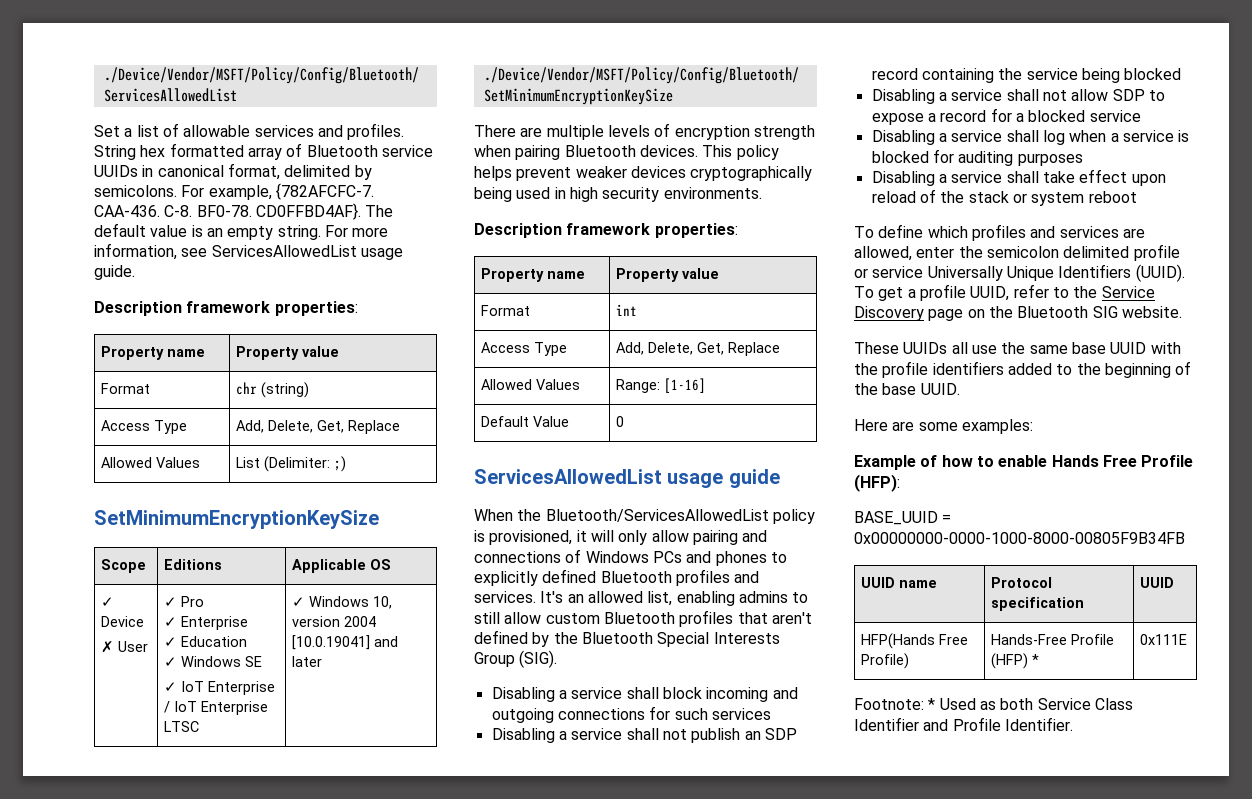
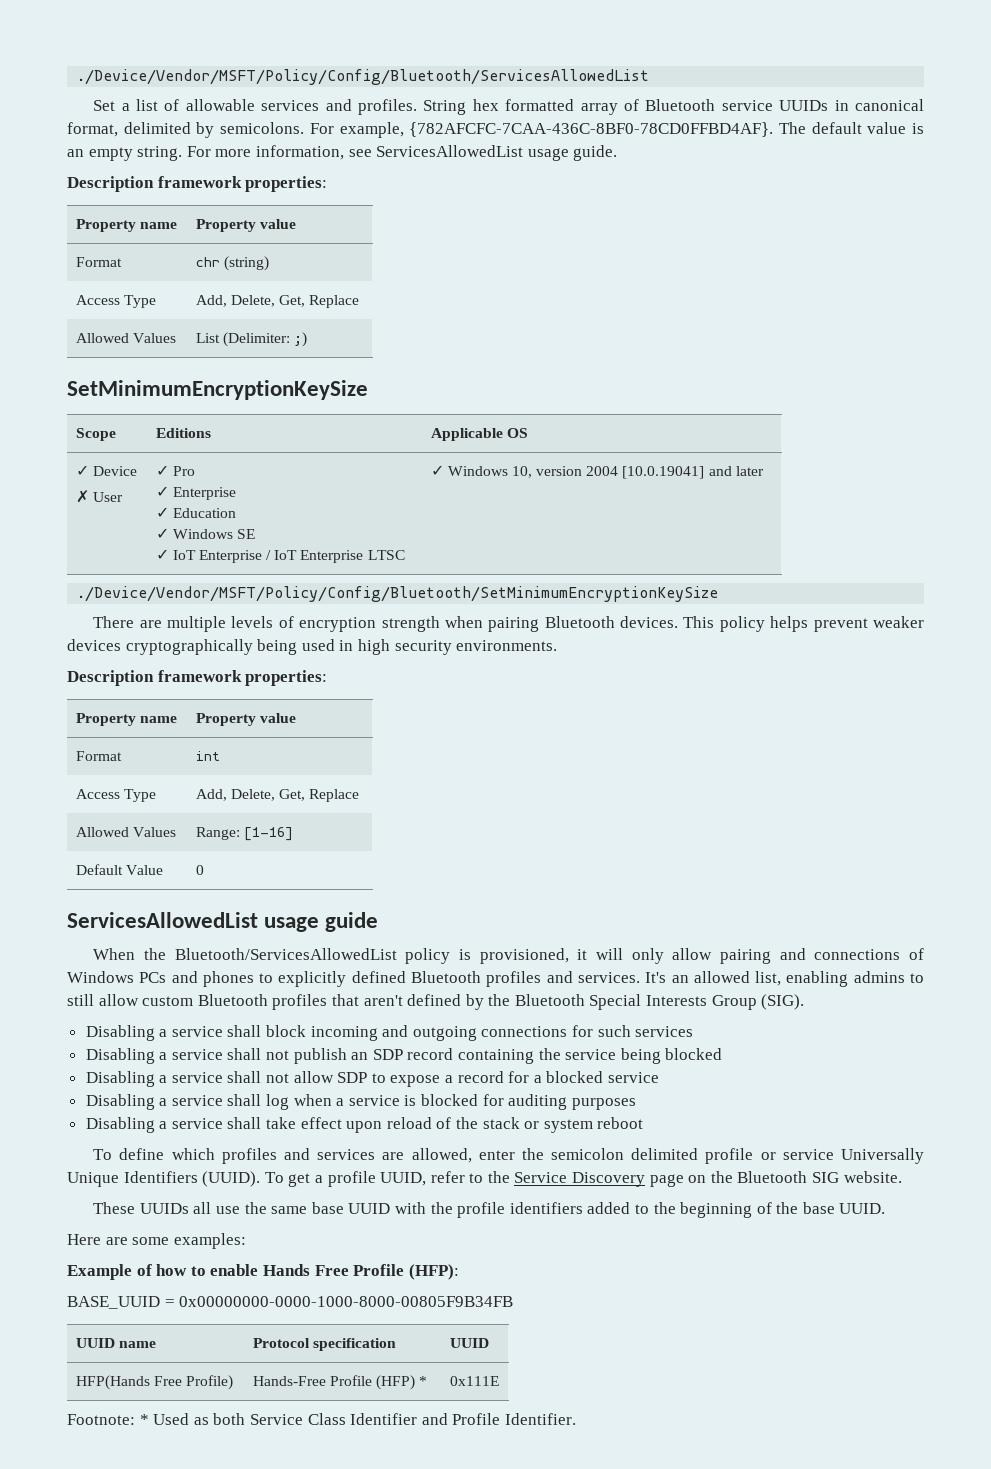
[275,183,374,200] [94,203,361,220] {782AFCFC-7. CAA-436. C-8. BF0-78. CD0FFBD4AF}. -> [409,122,774,137] {782AFCFC-7CAA-436C-8BF0-78CD0FFBD4AF}.

